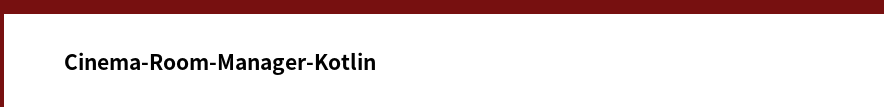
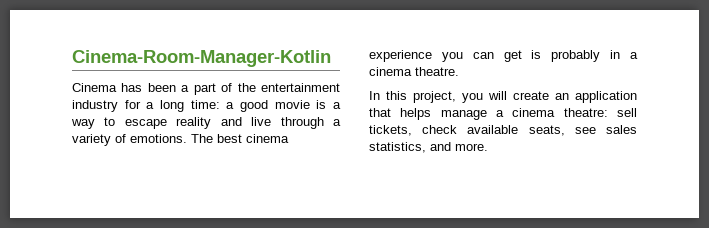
(376, 63) none -> [72,83,340,95] [72,100,341,112] [71,117,341,129] [72,134,289,146] [369,50,638,62] [369,67,459,76] [369,91,637,103] [369,108,637,120] [369,125,637,136] [369,142,488,153] // Cinema has been a part of the entertainment industry for a long time: a good movie is a way to escape reality and live through a variety of emotions. The best cinema experience you can get is probably in a cinema theatre. // In this project, you will create an application that helps manage a cinema theatre: sell tickets, check available seats, see sales statistics, and more.

